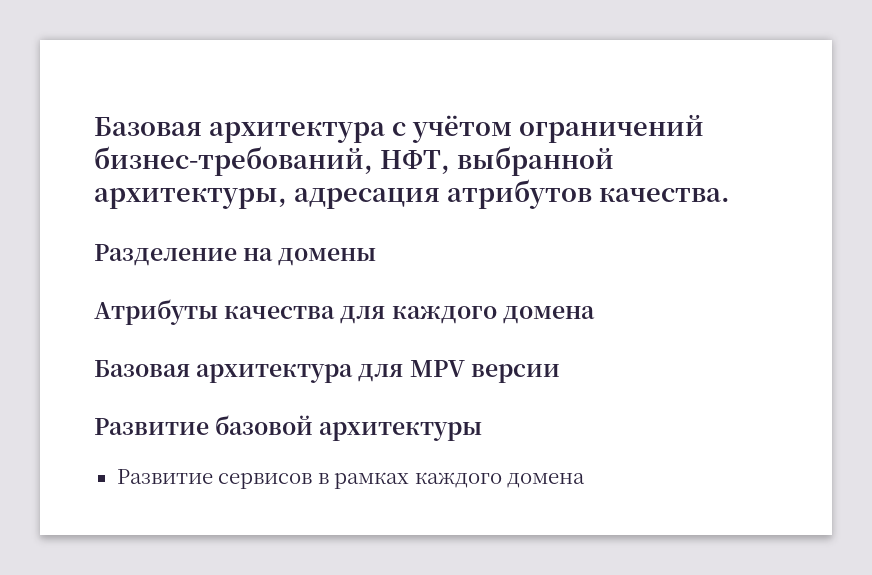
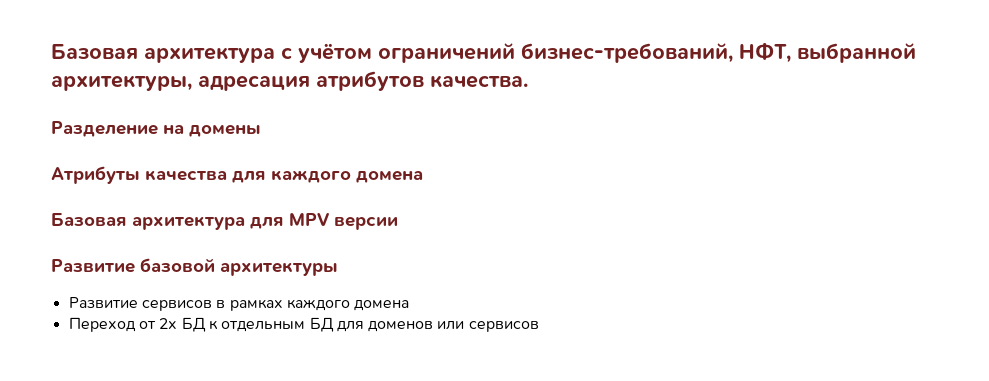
(586, 480) none -> [68,317,539,332] // Переход от 2х БД к отдельным БД для доменов или сервисов

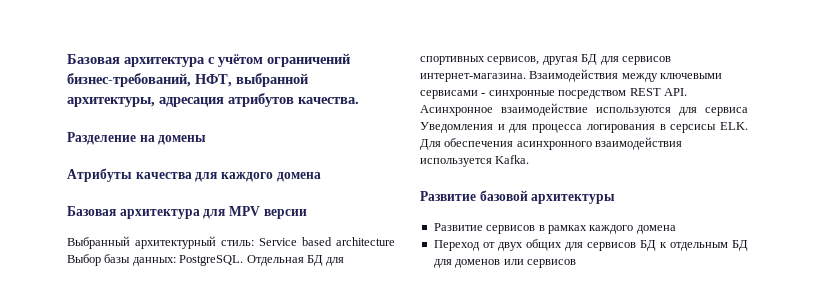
(398, 223) none -> [67,236,395,249] [67,254,345,266] [420,54,671,65] [420,69,723,82] [420,88,687,99] [420,103,748,116] [420,122,748,133] [420,137,683,150] [420,155,530,167] // Выбранный архитектурный стиль: Service based architecture Выбор базы данных: PostgreSQL. Отдельная БД для спортивных сервисов, другая БД для сервисов интернет-магазина. Взаимодействия между ключевыми сервисами - синхронные посредством REST API. Асинхронное взаимодействие используются для сервиса Уведомления и для процесса логирования в серсисы ELK. Для обеспечения асинхронного взаимодействия используется Kafka.
[159,318,178,329] 2х -> [497,239,636,251] двух общих для сервисов

